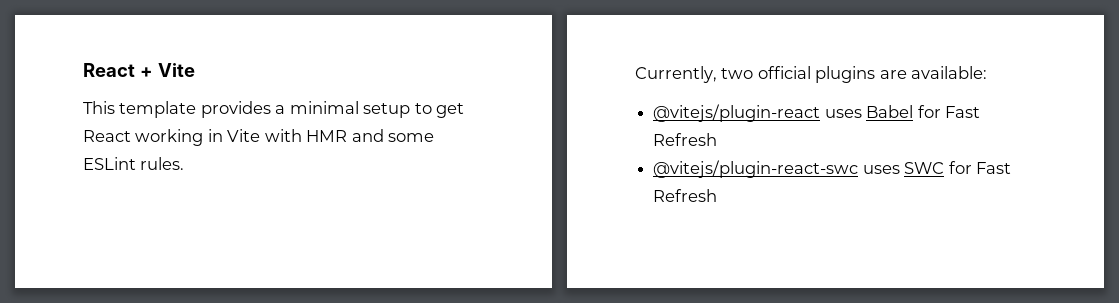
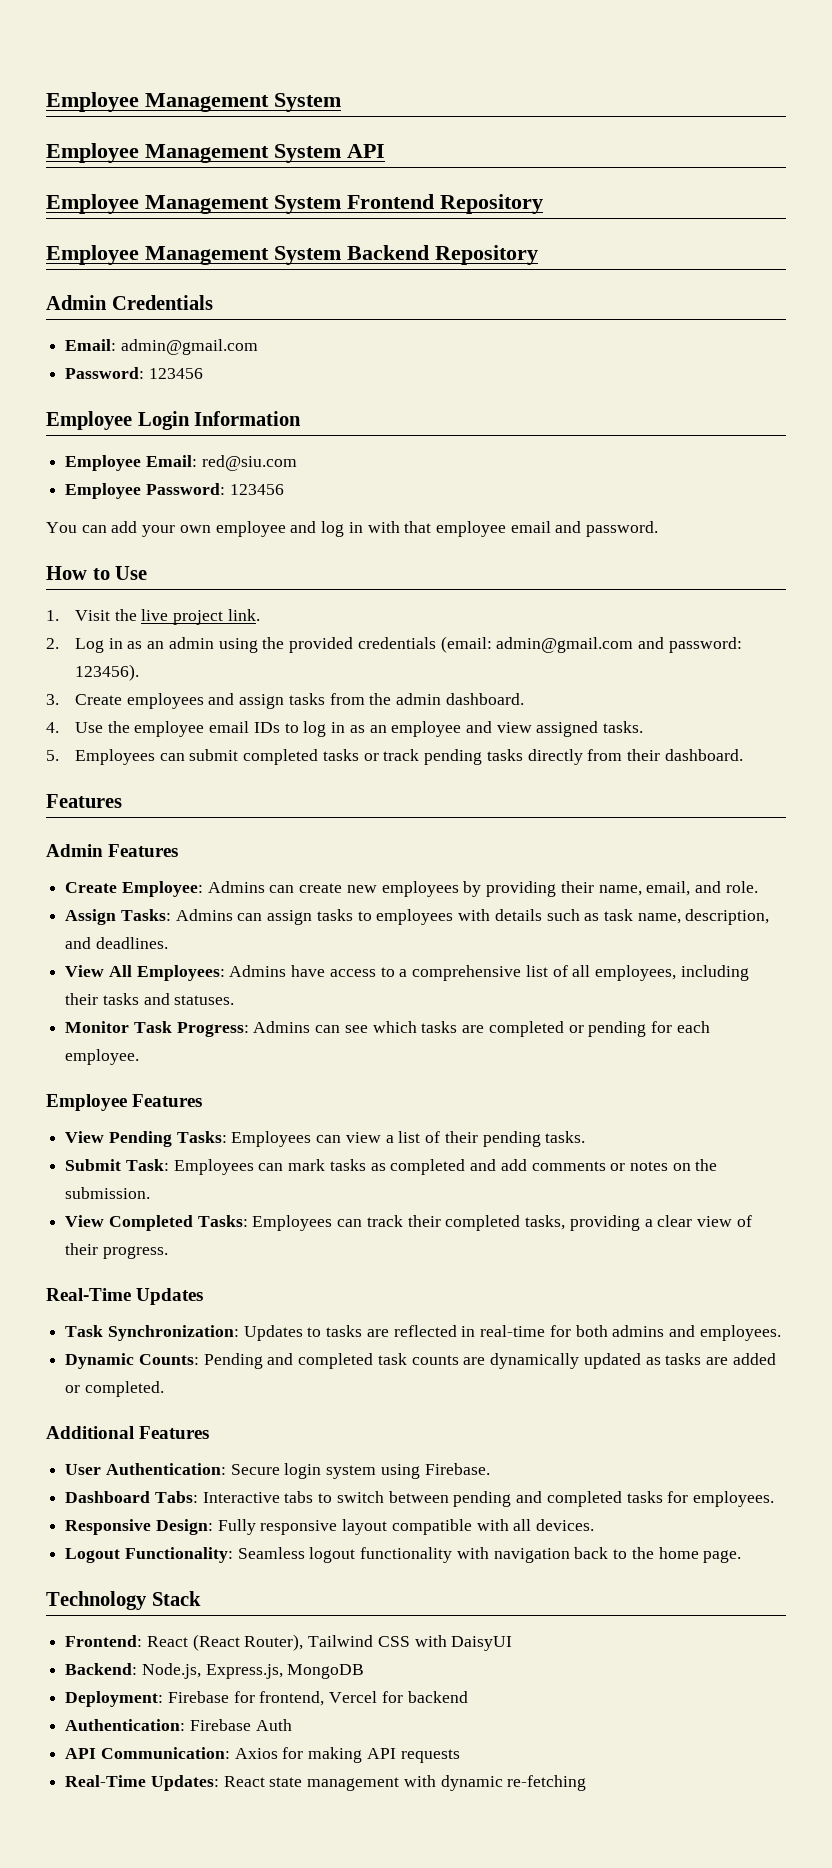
[83,63,195,77] [83,101,465,118] [83,129,435,146] [83,157,185,170] [635,66,988,83] [653,104,980,122] [653,133,718,146] [653,160,1011,178] [653,189,718,202] React + Vite // This template provides a minimal setup to get React working in Vite with HMR and some ESLint rules. // Currently, two official plugins are available: // @vitejs/plugin-react uses Babel for Fast Refresh // @vitejs/plugin-react-swc uses SWC for Fast Refresh -> [46,92,341,112] [46,143,385,163] [46,194,543,214] [46,245,538,265] [46,295,213,310] [65,339,258,355] [65,367,203,379] [46,411,302,430] [65,455,297,471] [65,483,284,499] [46,521,659,537] [46,566,148,580] [46,609,260,625] [46,636,742,653] [75,664,140,681] [46,693,524,709] [46,721,644,737] [46,749,743,765] [46,794,122,808] [46,844,179,857] [65,881,758,897] [65,909,770,925] [65,937,168,949] [65,965,749,981] [65,993,235,1005] [65,1021,710,1037] [65,1049,140,1065] [46,1094,203,1111] [65,1131,586,1147] [65,1159,718,1175] [65,1187,151,1199] [65,1215,752,1231] [65,1243,168,1259] [46,1288,204,1305] [65,1325,781,1341] [65,1353,776,1369] [65,1381,164,1397] [46,1426,210,1439] [65,1463,490,1479] [65,1491,774,1507] [65,1519,595,1535] [65,1547,742,1563] [46,1591,201,1610] [65,1634,513,1651] [65,1663,365,1679] [65,1691,468,1707] [65,1719,292,1731] [65,1747,460,1763] [65,1775,587,1791] Employee Management System // Employee Management System API // Employee Management System Frontend Repository // Employee Management System Backend Repository // Admin Credentials // Email: admin@gmail.com // Password: 123456 // Employee Login Information // Employee Email: red@siu.com // Employee Password: 123456 // You can add your own employee and log in with that employee email and password. // How to Use // 1. Visit the live project link. // 2. Log in as an admin using the provided credentials (email: admin@gmail.com and password: 123456). // 3. Create employees and assign tasks from the admin dashboard. // 4. Use the employee email IDs to log in as an employee and view assigned tasks. // 5. Employees can submit completed tasks or track pending tasks directly from their dashboard. // Features // Admin Features // Create Employee: Admins can create new employees by providing their name, email, and role. // Assign Tasks: Admins can assign tasks to employees with details such as task name, description, and deadlines. // View All Employees: Admins have access to a comprehensive list of all employees, including their tasks and statuses. // Monitor Task Progress: Admins can see which tasks are completed or pending for each employee. // Employee Features // View Pending Tasks: Employees can view a list of their pending tasks. // Submit Task: Employees can mark tasks as completed and add comments or notes on the submission. // View Completed Tasks: Employees can track their completed tasks, providing a clear view of their progress. // Real-Time Updates // Task Synchronization: Updates to tasks are reflected in real-time for both admins and employees. // Dynamic Counts: Pending and completed task counts are dynamically updated as tasks are added or completed. // Additional Features // User Authentication: Secure login system using Firebase. // Dashboard Tabs: Interactive tabs to switch between pending and completed tasks for employees. // Responsive Design: Fully responsive layout compatible with all devices. // Logout Functionality: Seamless logout functionality with navigation back to the home page. // Technology Stack // Frontend: React (React Router), Tailwind CSS with DaisyUI // Backend: Node.js, Express.js, MongoDB // Deployment: Firebase for frontend, Vercel for backend // Authentication: Firebase Auth // API Communication: Axios for making API requests // Real-Time Updates: React state management with dynamic re-fetching

